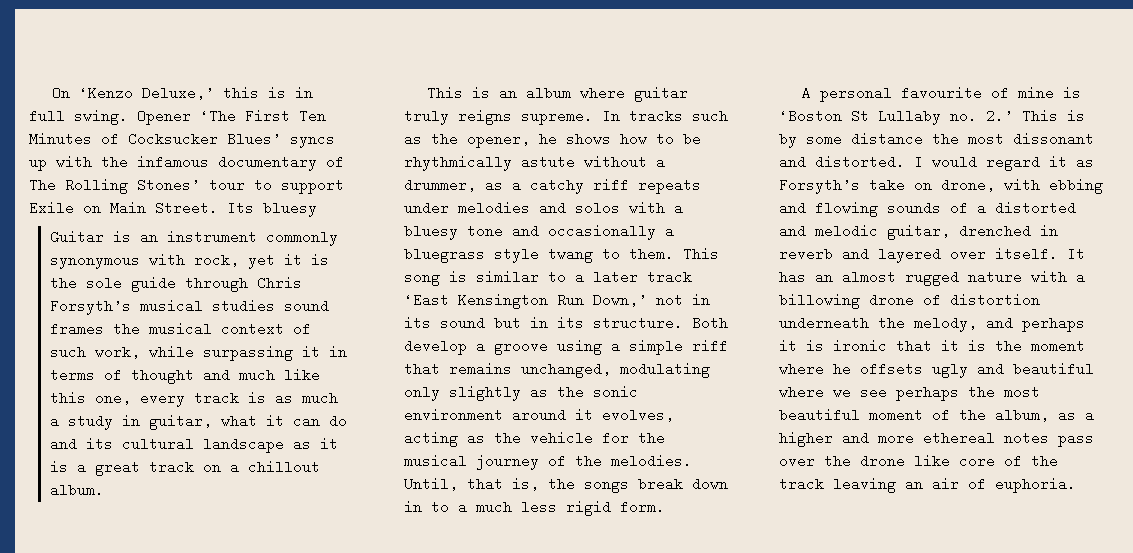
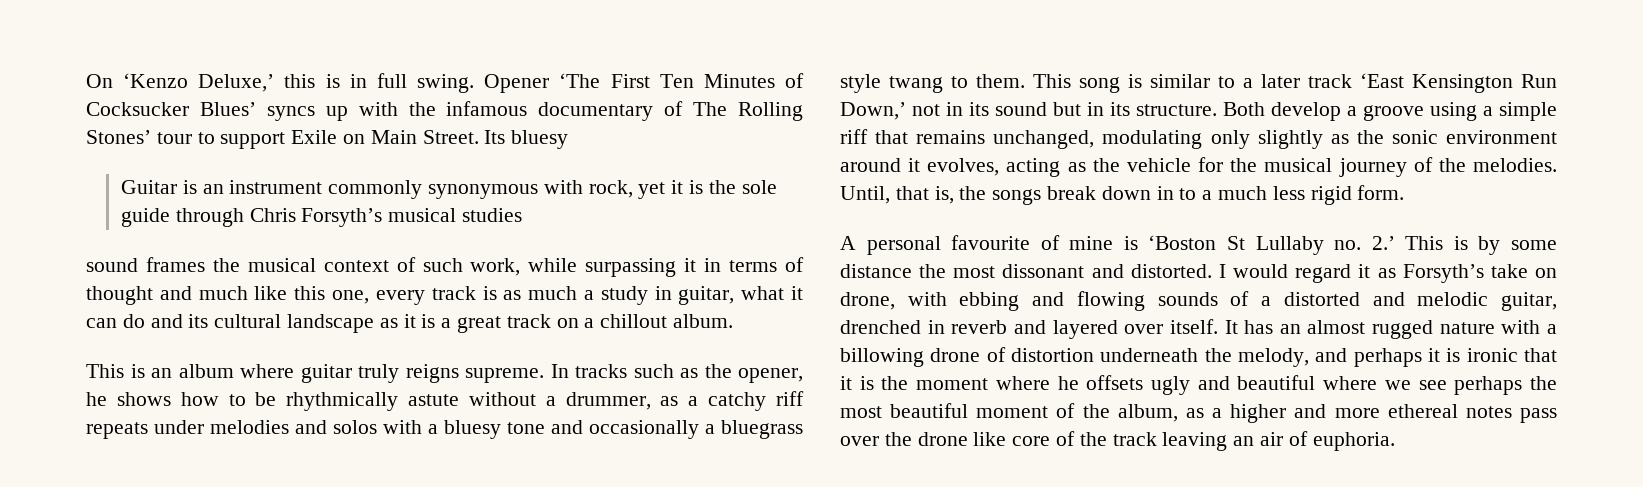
(275, 306) none -> (522, 215) //

